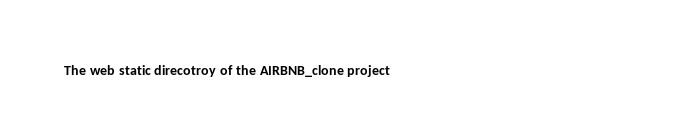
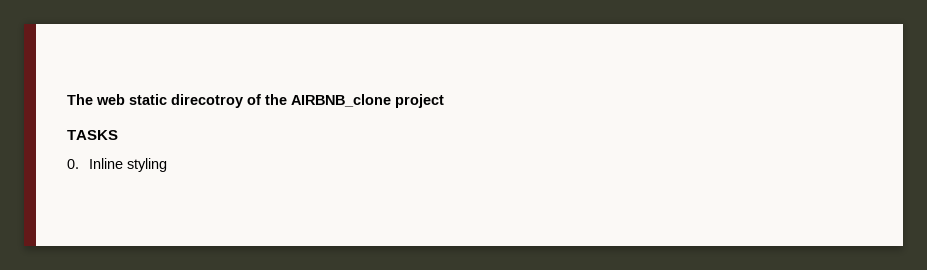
(391, 71) none -> [67,130,118,140] [67,158,167,172] // TASKS // 0. Inline styling

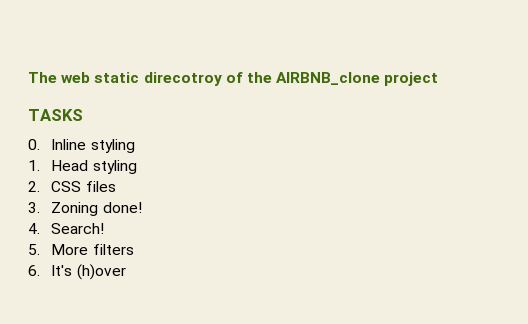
(167, 165) none -> [28,160,137,174] [28,181,116,192] [28,202,142,216] [28,223,105,234] [28,244,134,255] [28,264,126,280] // 1. Head styling // 2. CSS files // 3. Zoning done! // 4. Search! // 5. More filters // 6. It's (h)over

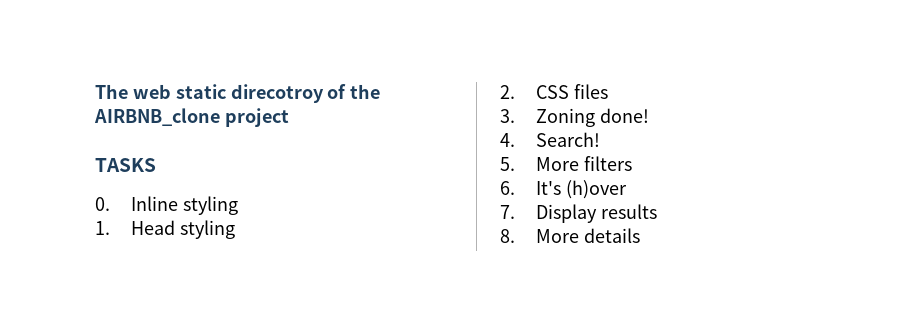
(126, 272) none -> [500,204,657,223] [500,228,640,243] // 7. Display results // 8. More details

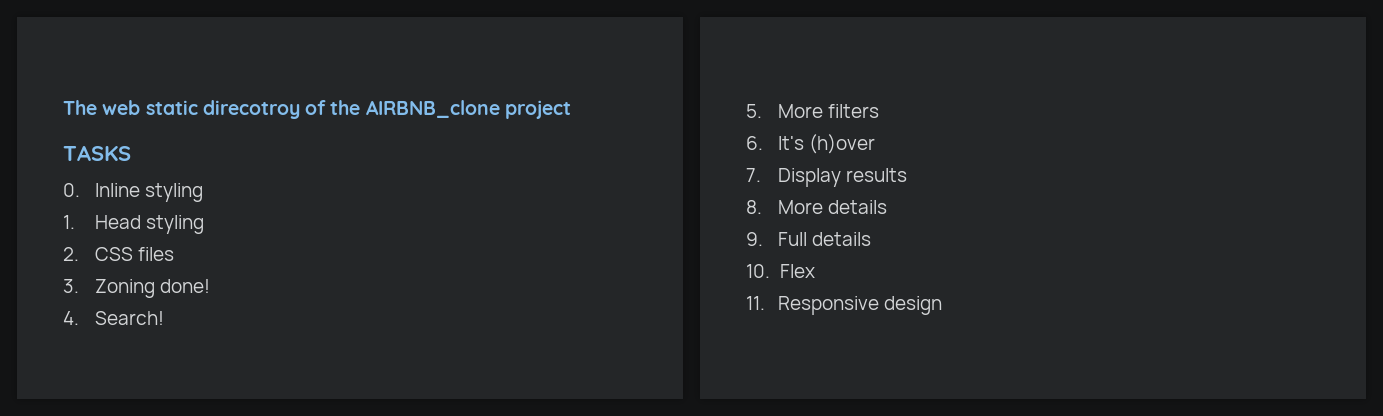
(640, 235) none -> [746,232,872,246] [746,264,815,278] [746,296,943,315] // 9. Full details // 10. Flex // 11. Responsive design

